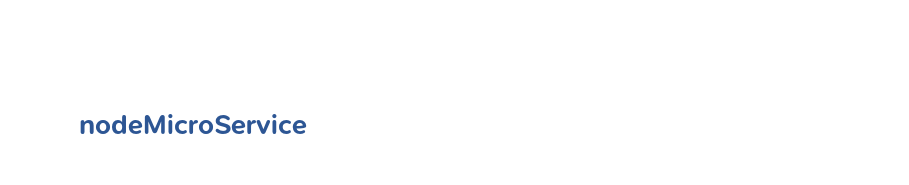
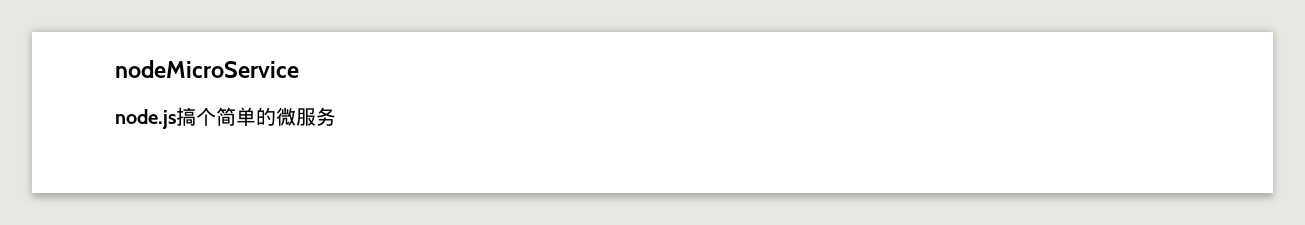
(307, 124) none -> [115,107,336,129] // node.js搞个简单的微服务

